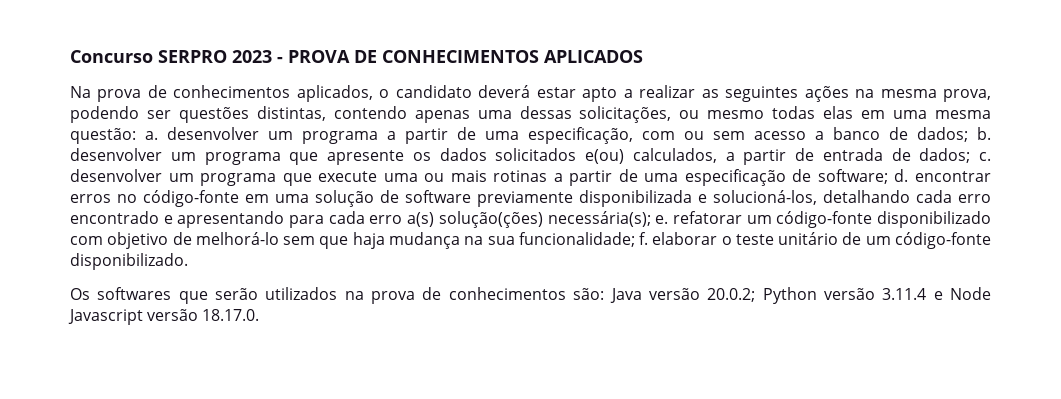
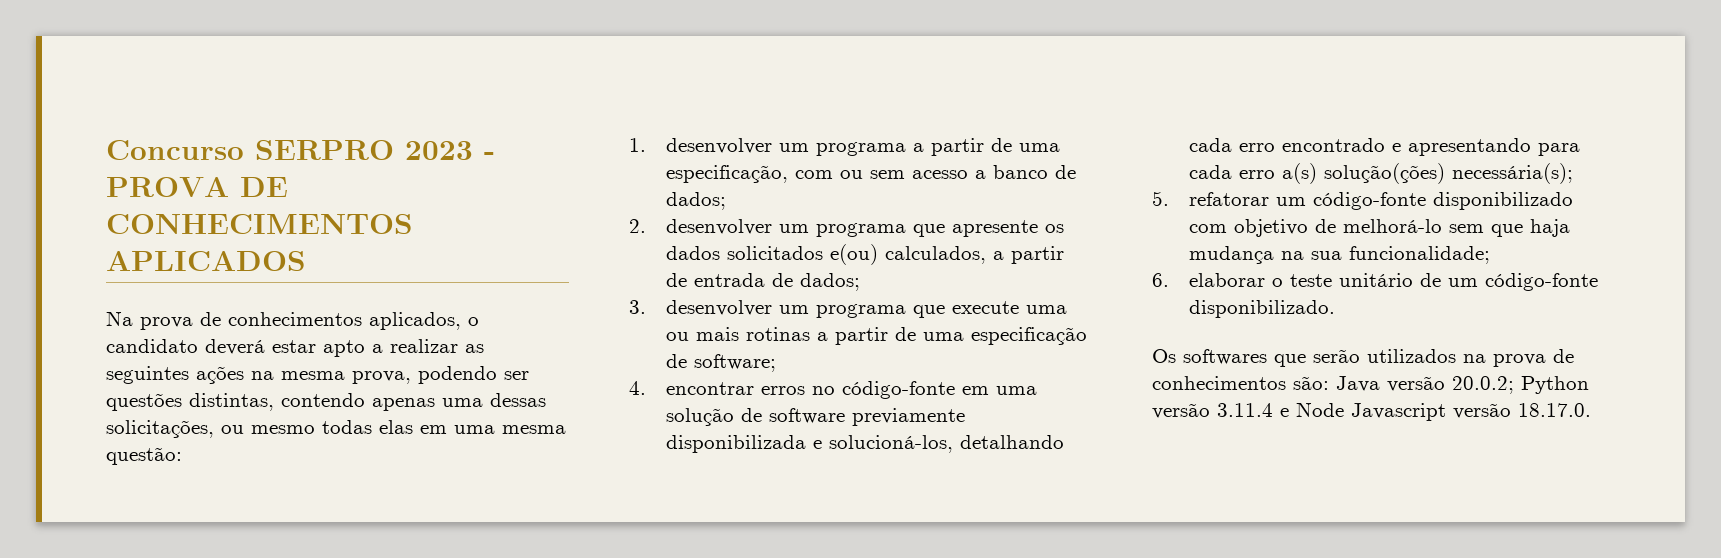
[145,131,158,140] a. -> [629,138,646,152] // 1.
[977,127,991,140] b. -> [629,219,646,233] // 2.
[979,152,991,161] c. -> [629,300,646,314] // 3.
[894,169,909,182] d. -> [629,381,646,395] // 4.
[655,215,669,224] e. -> [1152,191,1169,206] // 5.
[639,232,649,245] f. -> [1152,273,1169,287] // 6.

